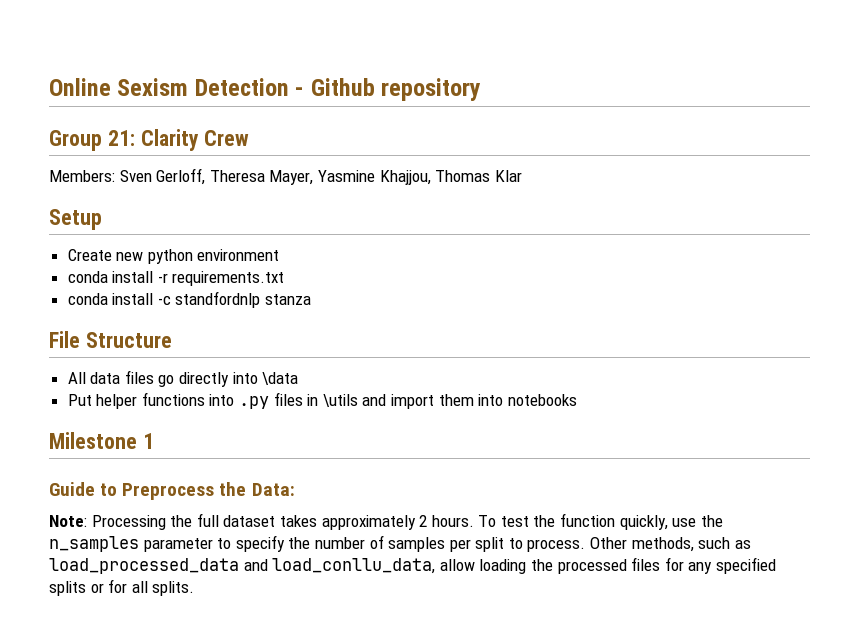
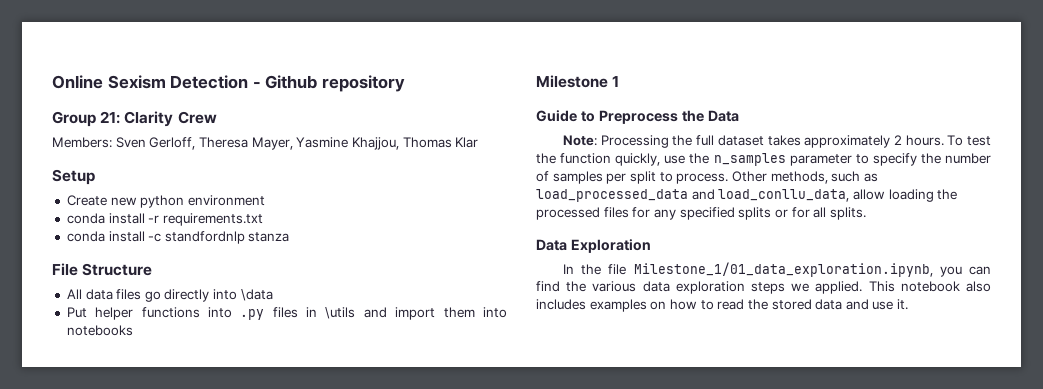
[251,483,295,496] Data: -> [707,110,739,122] Data
(195, 588) none -> [536,239,651,253] [563,262,992,277] [536,281,991,294] [536,299,909,312] // Data Exploration // In the file Milestone_1/01_data_exploration.ipynb, you can find the various data exploration steps we applied. This notebook also includes examples on how to read the stored data and use it.

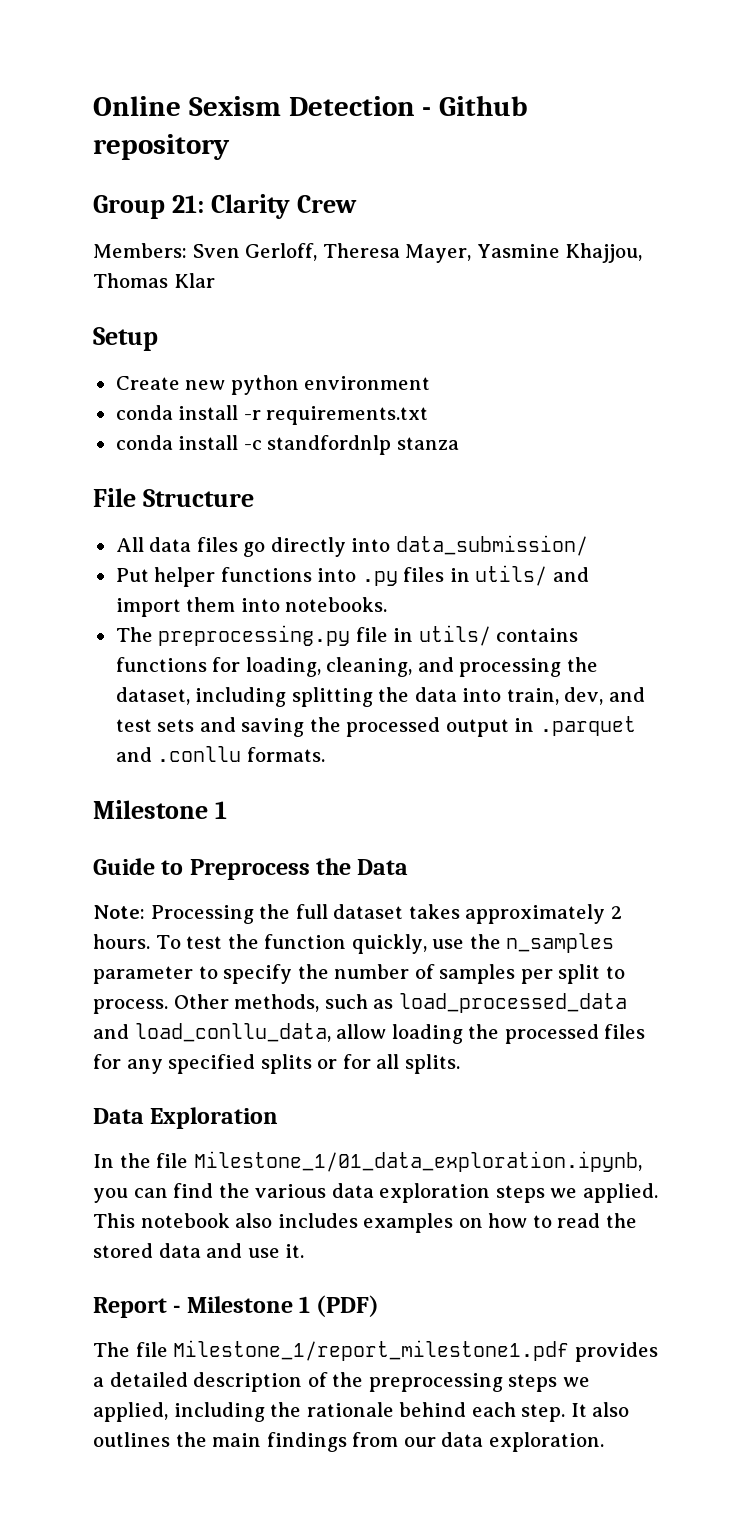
[240,289,273,301] \data -> [395,535,588,556] data_submission/
[325,307,356,319] \utils -> [475,565,548,586] utils/
[66,325,133,336] notebooks -> [285,597,388,612] [115,625,579,646] [115,657,598,677] [115,687,645,707] [115,716,636,737] [115,746,325,762] notebooks. // The preprocessing.py file in utils/ contains functions for loading, cleaning, and processing the dataset, including splitting the data into train, dev, and test sets and saving the processed output in .parquet and .conllu formats.
(909, 304) none -> [93,1295,380,1318] [93,1340,658,1362] [93,1372,590,1392] [93,1402,630,1422] [93,1432,604,1452] // Report - Milestone 1 (PDF) // The file Milestone_1/report_milestone1.pdf provides a detailed description of the preprocessing steps we applied, including the rationale behind each step. It also outlines the main findings from our data exploration.

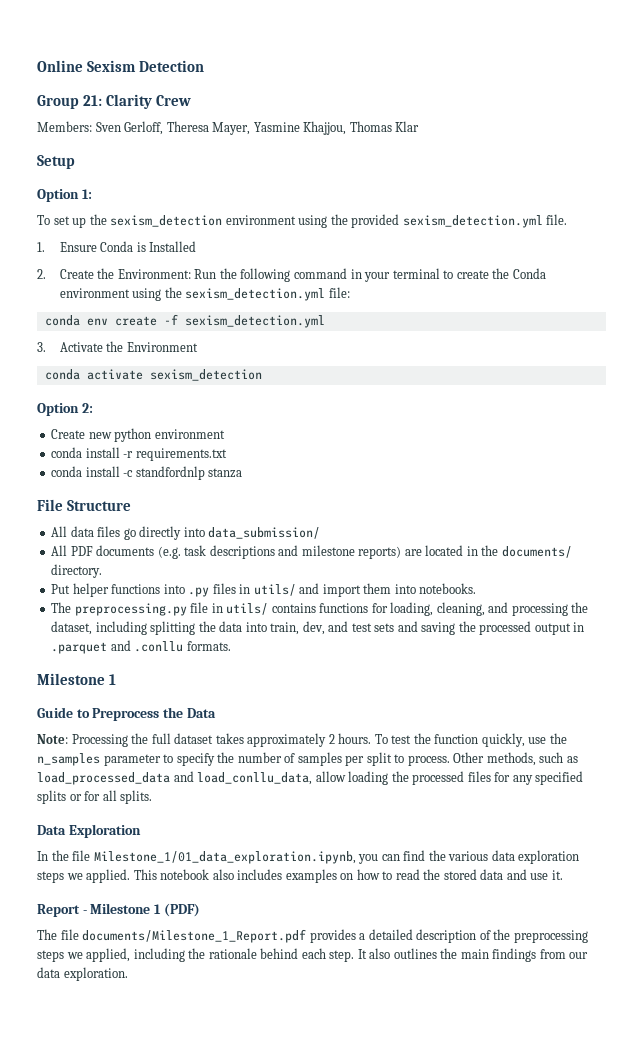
[422,95,528,116] [93,134,230,160] - Github repository -> (205, 66) none
(158, 339) none -> [37,189,92,202] [37,214,568,228] [37,241,197,252] [37,268,546,282] [59,287,350,301] [44,314,325,328] [37,341,198,352] [44,369,262,381] [37,403,93,416] // Option 1: // To set up the sexism_detection environment using the provided sexism_detection.yml file. // 1. Ensure Conda is Installed // 2. Create the Environment: Run the following command in your terminal to create the Conda environment using the sexism_detection.yml file: // conda env create -f sexism_detection.yml // 3. Activate the Environment // conda activate sexism_detection // Option 2:
(588, 545) none -> [51,545,572,559] [51,564,103,578] // All PDF documents (e.g. task descriptions and milestone reports) are located in the documents/ directory.
[173,1340,570,1361] Milestone_1/report_milestone1.pdf -> [82,929,307,943] documents/Milestone_1_Report.pdf

